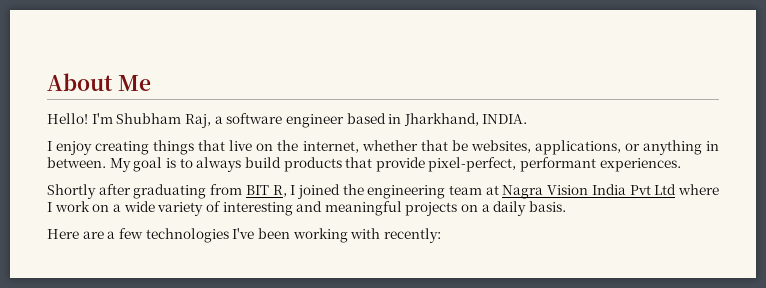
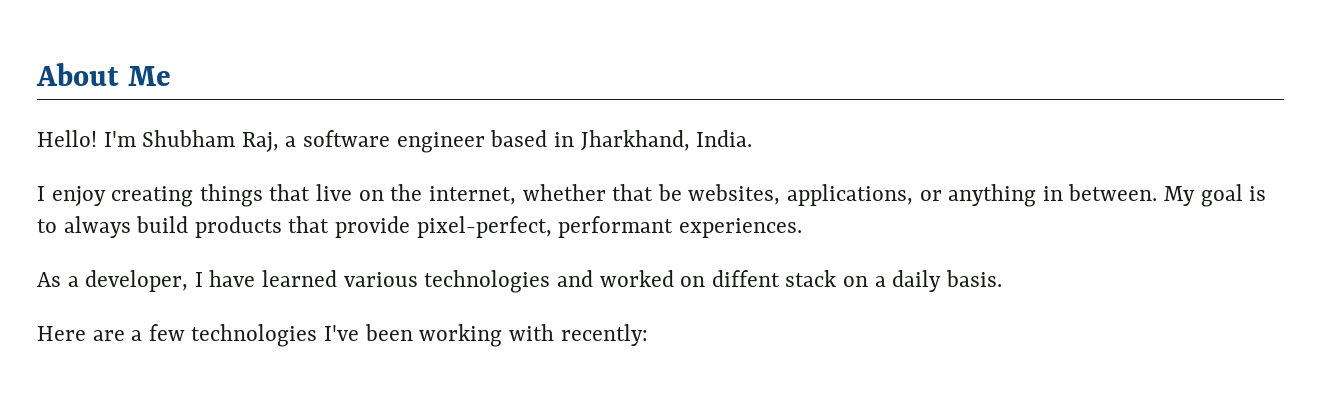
[482,114,528,124] INDIA. -> [696,130,753,147] India.
[47,184,720,199] [47,201,458,216] Shortly after graduating from BIT R, I joined the engineering team at Nagra Vision India Pvt Ltd where I work on a wide variety of interesting and meaningful projects -> [37,270,837,293] As a developer, I have learned various technologies and worked on diffent stack

